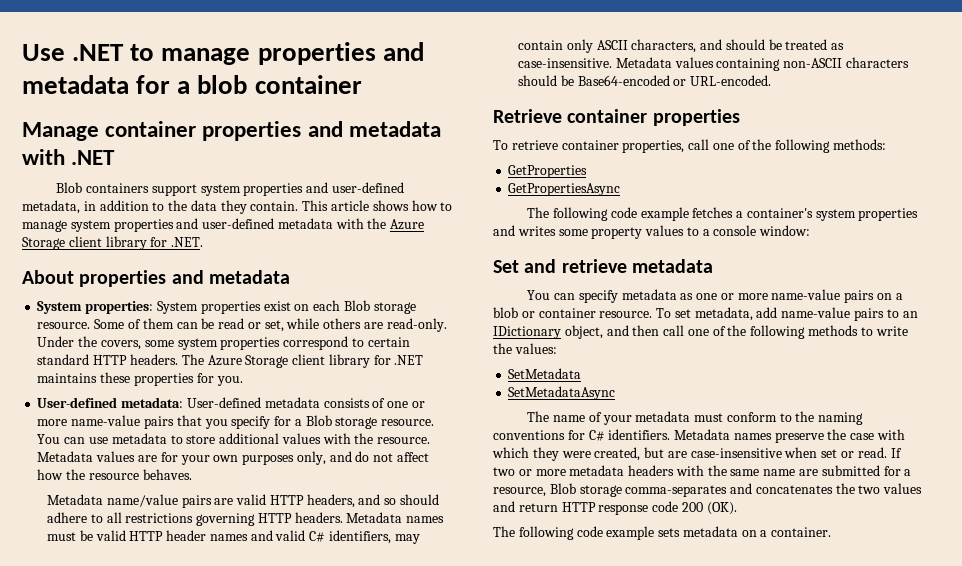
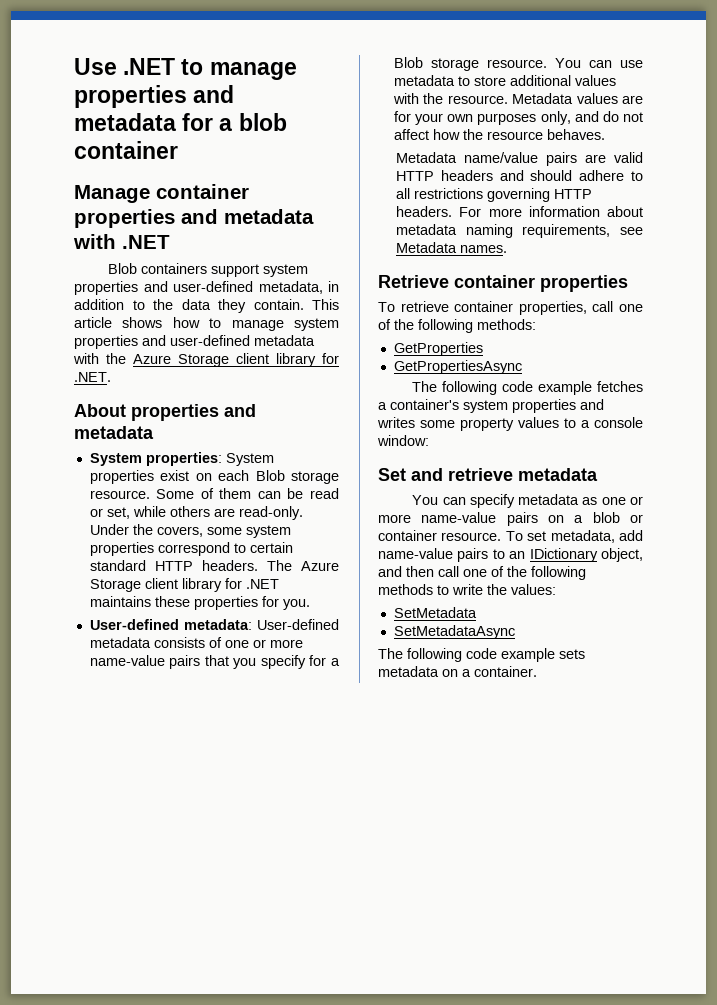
[306,494,397,508] headers, and so -> [440,170,524,181] headers and
[346,512,445,523] [46,530,420,544] [517,39,845,53] [517,57,909,71] [517,75,772,86] Metadata names must be valid HTTP header names and valid C# identifiers, may contain only ASCII characters, and should be treated as case-insensitive. Metadata values containing non-ASCII characters should be Base64-encoded or URL-encoded. -> [459,206,643,217] [396,224,643,238] [396,242,508,253] For more information about metadata naming requirements, see Metadata names.
[527,411,864,425] [493,429,906,443] [492,447,902,461] [493,465,912,476] [493,483,923,497] [493,501,737,515] // The name of your metadata must conform to the naming conventions for C# identifiers. Metadata names preserve the case with which they were created, but are case-insensitive when set or read. If two or more metadata headers with the same name are submitted for a resource, Blob storage comma-separates and concatenates the two values and return HTTP response code 200 (OK). -> (515, 632) none

